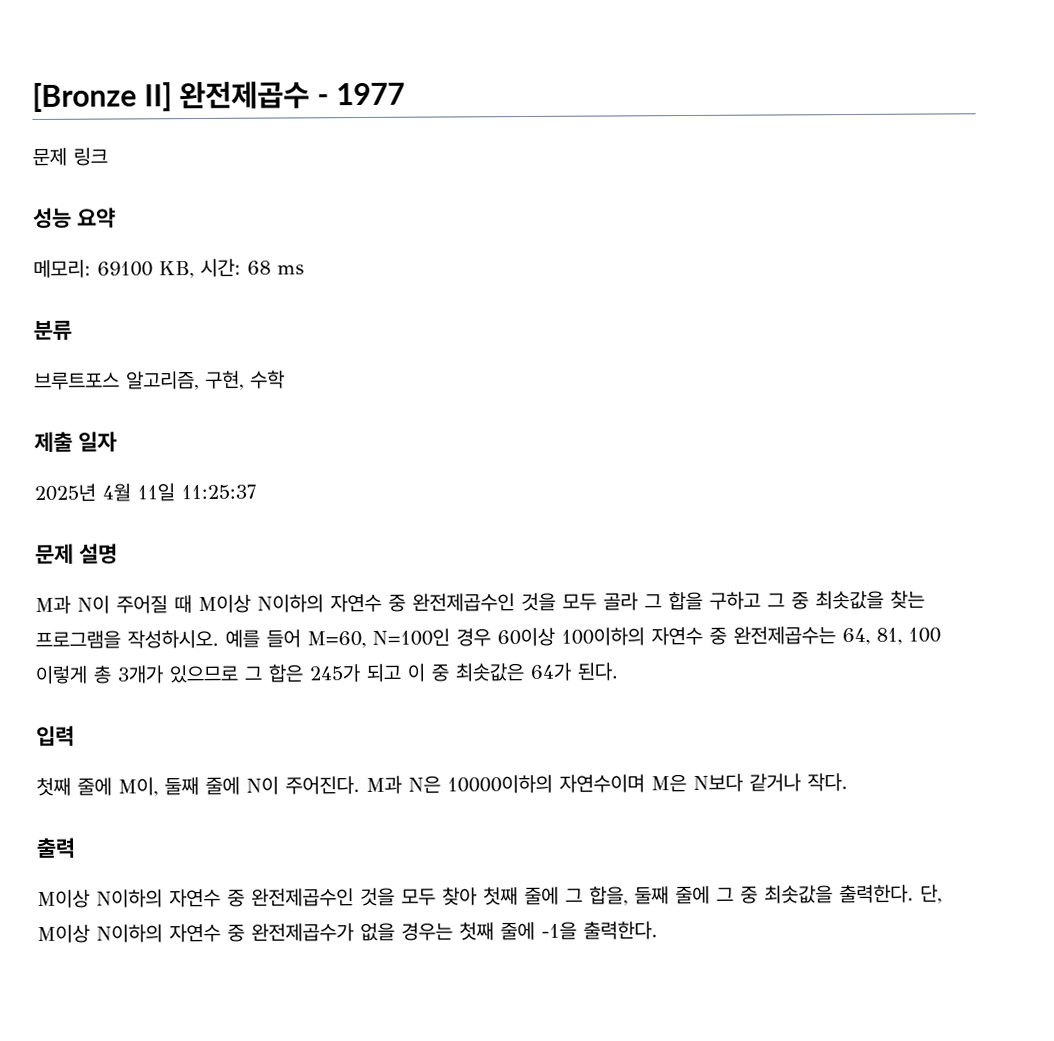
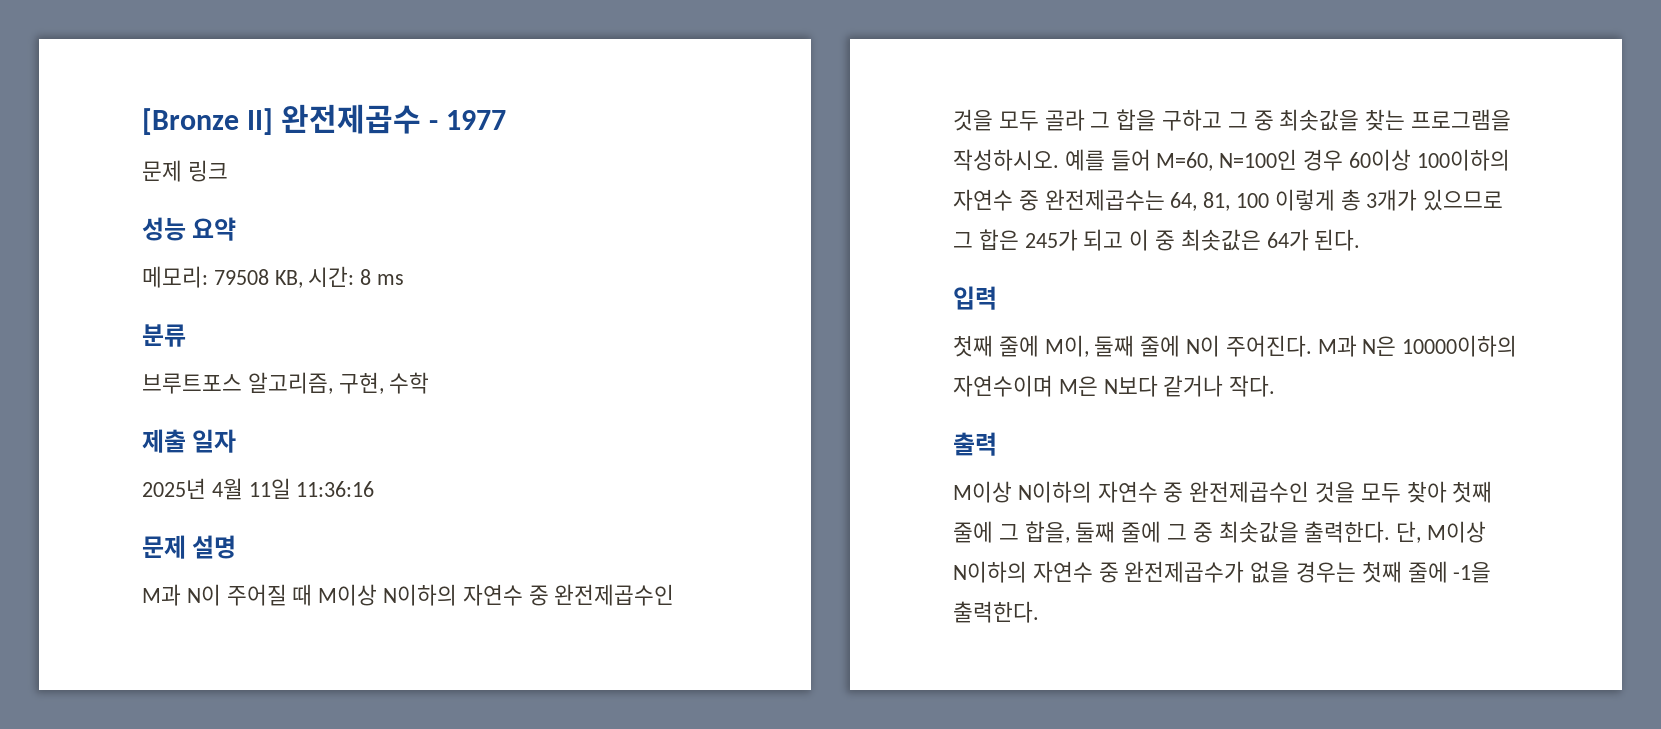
[97,261,153,277] 69100 -> [213,269,269,285] 79508
[247,260,271,275] 68 -> [360,269,372,285] 8
[181,484,256,500] 11:25:37 -> [296,481,375,497] 11:36:16

